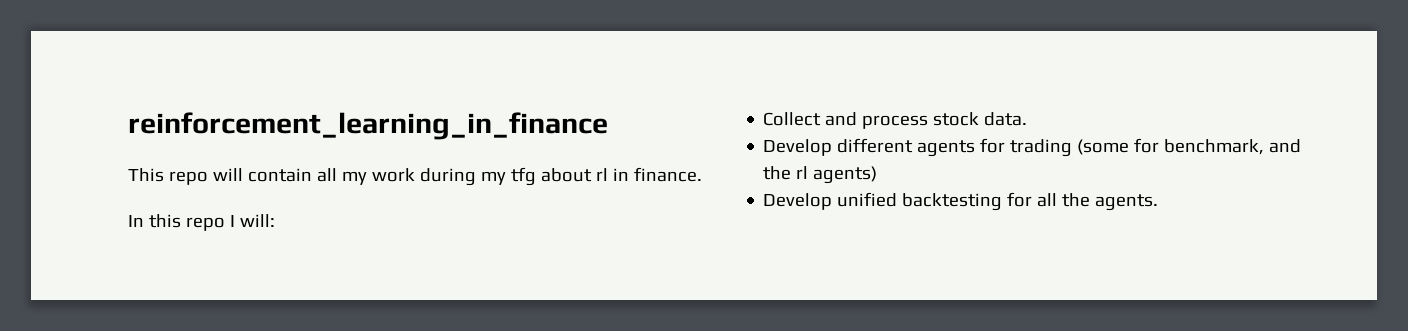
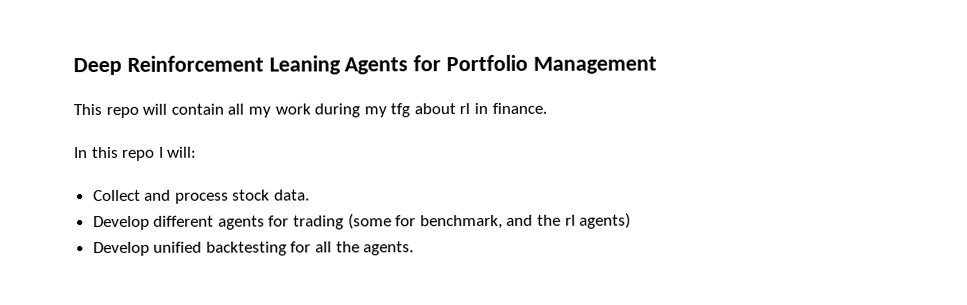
[128,112,608,140] reinforcement_learning_in_finance -> [73,54,657,76] Deep Reinforcement Leaning Agents for Portfolio Management

